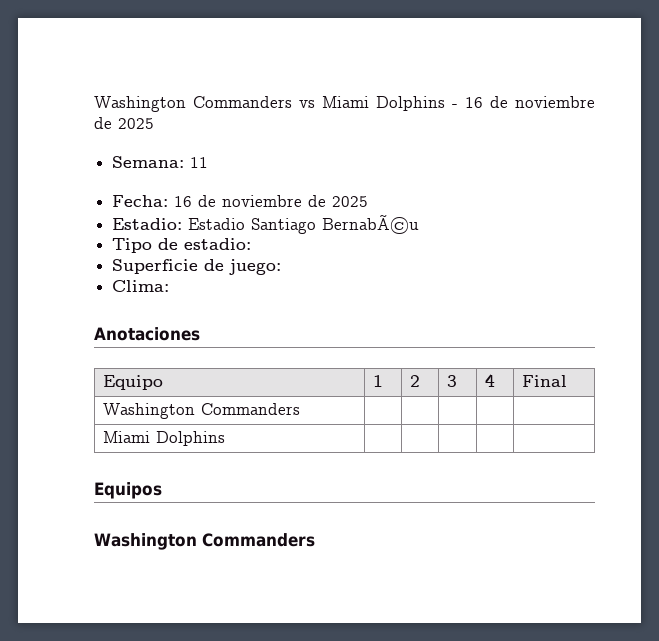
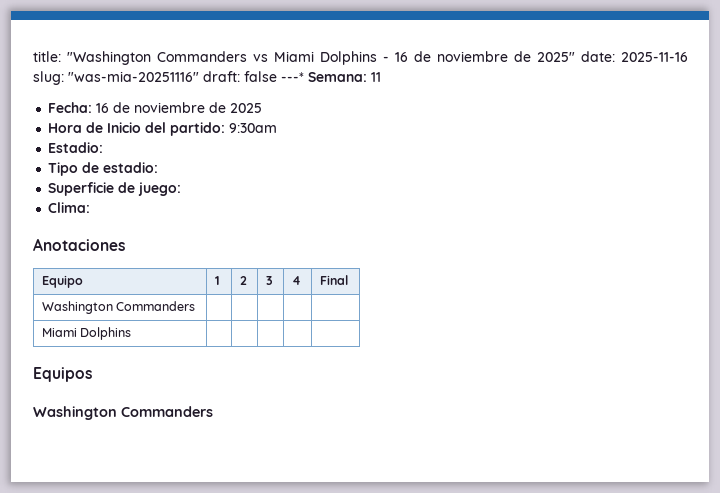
[94,96,186,112] Washington -> [33,51,151,65] title: "Washington
[118,118,154,129] 2025 // -> [537,51,688,62] [33,71,304,85] 2025" date: 2025-11-16 slug: "was-mia-20251116" draft: false ---*
[112,214,420,234] Estadio: Estadio Santiago BernabÃ©u -> [48,122,278,136] [48,142,104,153] Hora de Inicio del partido: 9:30am // Estadio:

